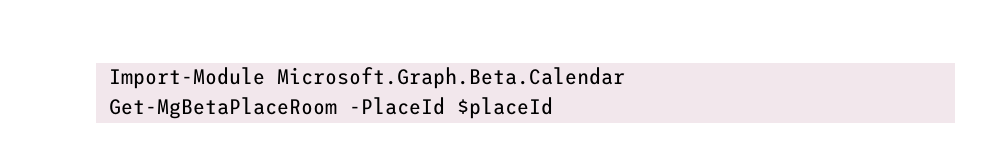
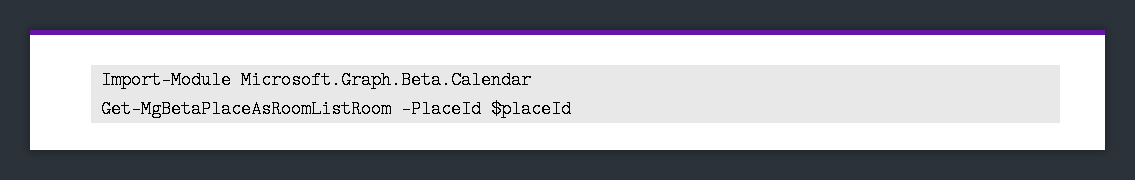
[108,97,337,119] Get-MgBetaPlaceRoom -> [100,100,391,118] Get-MgBetaPlaceAsRoomListRoom

